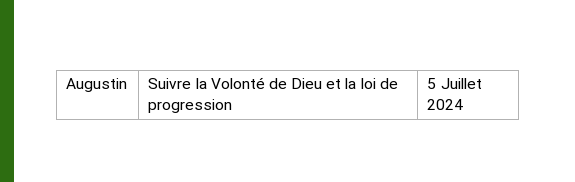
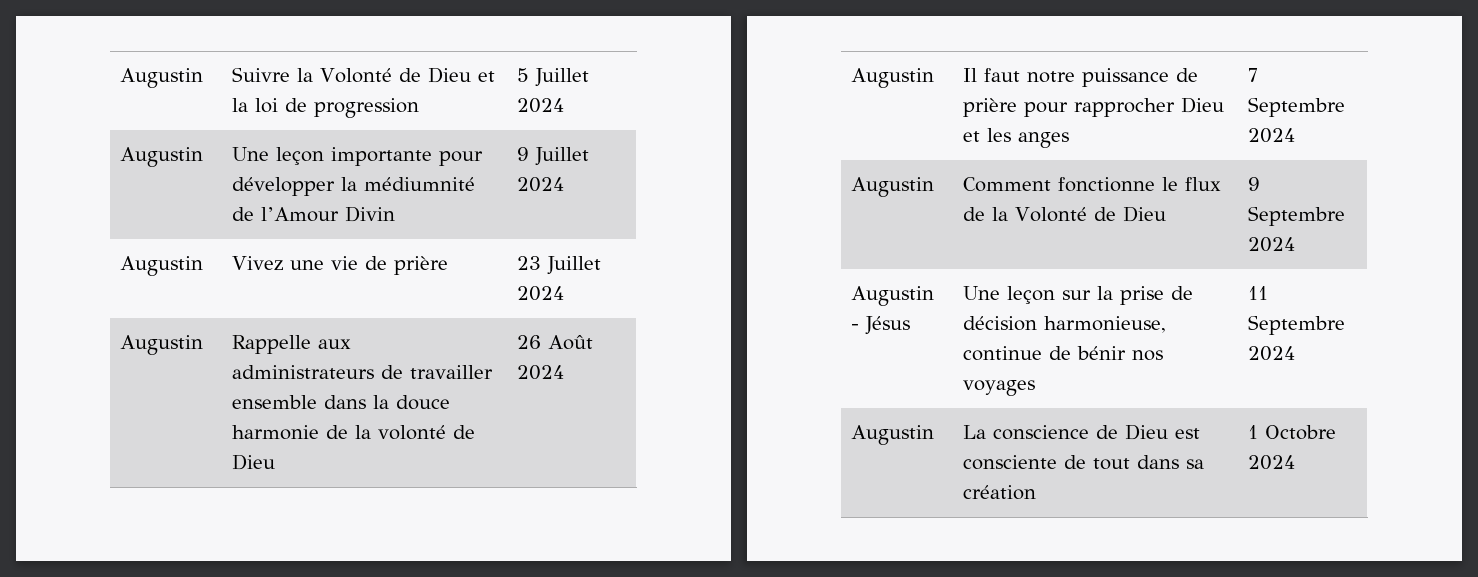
(464, 104) none -> [120,147,204,167] [232,147,484,166] [232,177,476,196] [232,206,396,222] [517,147,590,166] [517,177,565,192] [120,256,204,276] [232,256,449,275] [517,256,602,275] [517,286,565,301] [120,335,204,355] [232,335,352,354] [232,365,494,379] [232,395,451,410] [232,425,476,440] [232,454,276,470] [517,335,594,350] [517,365,565,380] [851,68,935,88] [963,68,1199,87] [963,97,1225,117] [963,128,1070,148] [1248,68,1259,82] [1248,97,1346,117] [1248,128,1296,143] [851,177,935,197] [963,177,1222,192] [963,206,1167,222] [1248,177,1261,191] [1248,206,1346,226] [1248,237,1296,252] [851,286,935,306] [851,316,911,335] [963,286,1194,305] [963,316,1167,333] [963,346,1164,361] [963,380,1036,396] [1248,286,1269,300] [1248,315,1346,335] [1248,346,1296,361] [851,425,935,445] [963,424,1201,440] [963,455,1205,470] [963,485,1037,500] [1248,425,1337,440] [1248,455,1296,470] // Augustin | Une leçon importante pour développer la médiumnité de l’Amour Divin | 9 Juillet 2024 // Augustin | Vivez une vie de prière | 23 Juillet 2024 // Augustin | Rappelle aux administrateurs de travailler ensemble dans la douce harmonie de la volonté de Dieu | 26 Août 2024 // Augustin | Il faut notre puissance de prière pour rapprocher Dieu et les anges | 7 Septembre 2024 // Augustin | Comment fonctionne le flux de la Volonté de Dieu | 9 Septembre 2024 // Augustin - Jésus | Une leçon sur la prise de décision harmonieuse, continue de bénir nos voyages | 11 Septembre 2024 // Augustin | La conscience de Dieu est consciente de tout dans sa création | 1 Octobre 2024

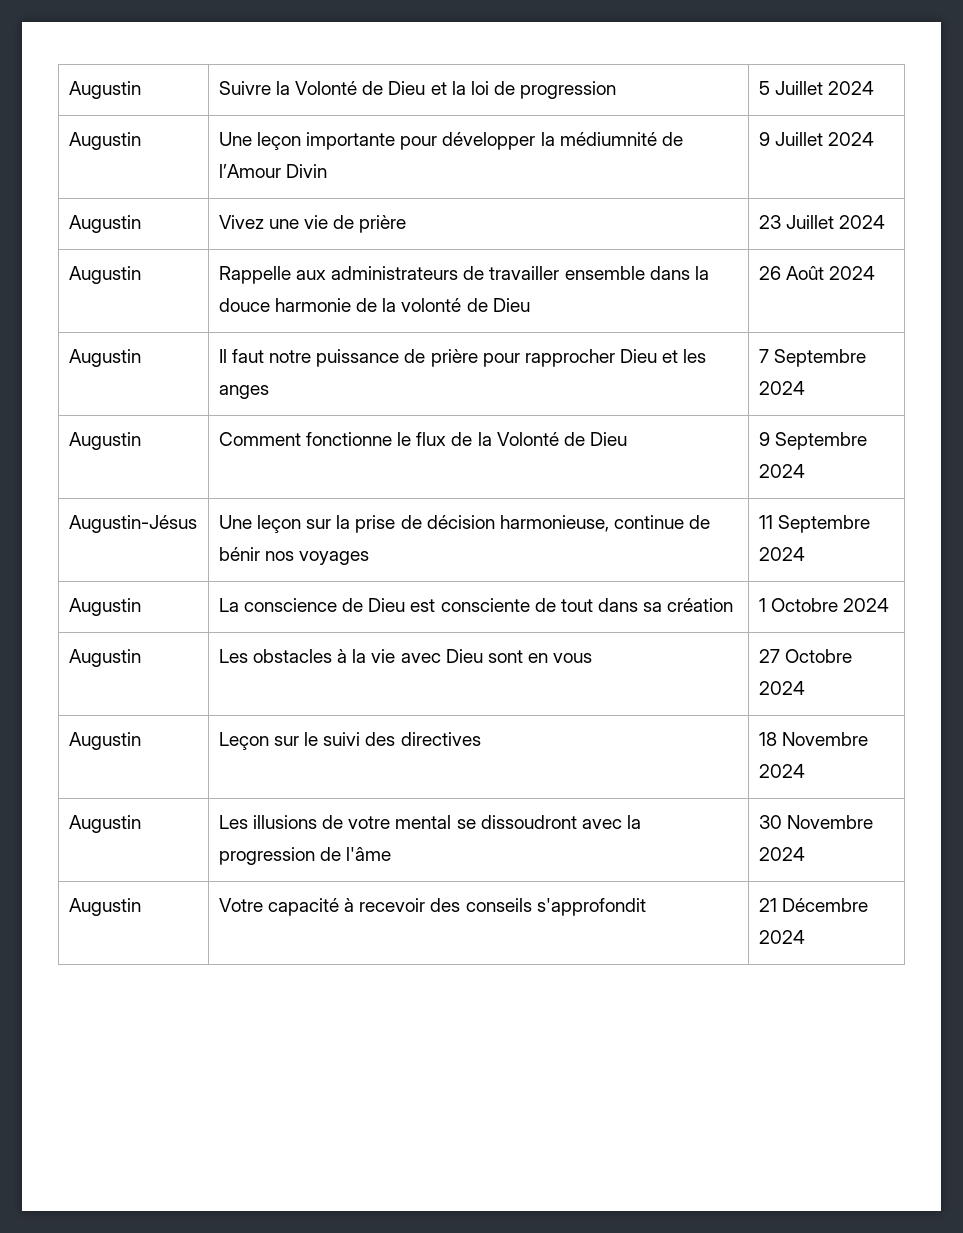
[851,286,935,306] [851,316,911,335] Augustin - Jésus -> [68,515,197,533] Augustin-Jésus
(1296, 462) none -> [68,649,141,667] [218,649,593,663] [758,649,853,663] [758,681,805,695] [68,732,141,750] [218,732,481,750] [758,732,869,746] [758,764,805,778] [68,815,141,833] [218,815,641,829] [218,847,392,865] [758,815,874,829] [758,847,805,861] [68,898,141,916] [218,898,646,916] [758,898,869,912] [758,930,805,944] // Augustin | Les obstacles à la vie avec Dieu sont en vous | 27 Octobre 2024 // Augustin | Leçon sur le suivi des directives | 18 Novembre 2024 // Augustin | Les illusions de votre mental se dissoudront avec la progression de l'âme | 30 Novembre 2024 // Augustin | Votre capacité à recevoir des conseils s'approfondit | 21 Décembre 2024

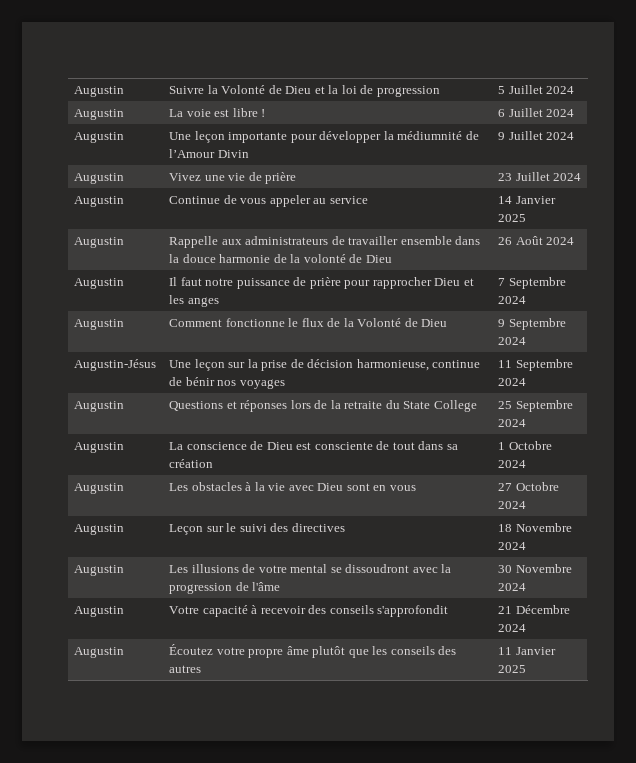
(875, 88) none -> [74,109,125,120] [169,108,266,117] [498,108,575,117] // Augustin | La voie est libre ! | 6 Juillet 2024
(886, 222) none -> [74,196,125,207] [169,195,368,207] [498,196,556,204] [498,214,527,222] // Augustin | Continue de vous appeler au service | 14 Janvier 2025
(805, 554) none -> [74,401,125,412] [169,400,477,412] [498,400,573,412] [498,419,527,427] // Augustin | Questions et réponses lors de la retraite du State College | 25 Septembre 2024
(805, 937) none -> [74,647,125,658] [169,644,457,658] [169,665,202,673] [498,647,556,655] [498,665,527,673] // Augustin | Écoutez votre propre âme plutôt que les conseils des autres | 11 Janvier 2025

